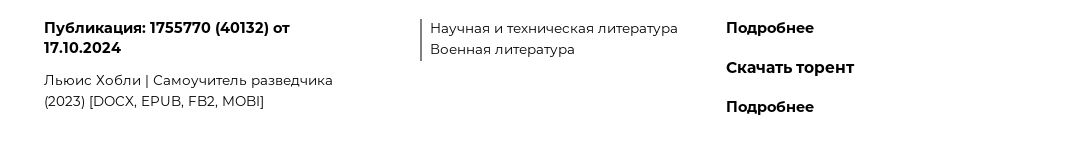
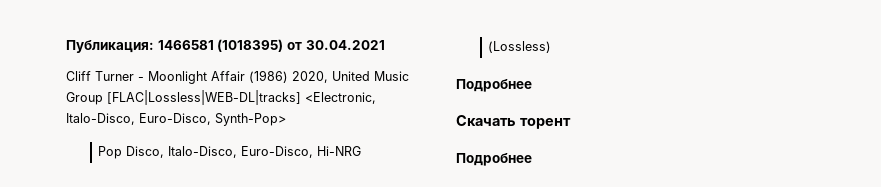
[150,22,290,36] [44,42,121,53] [44,74,333,88] [44,96,264,109] [429,23,678,36] [429,44,575,57] 1755770 (40132) от 17.10.2024 // Льюис Хобли | Самоучитель разведчика (2023) [DOCX, EPUB, FB2, MOBI] // Научная и техническая литература Военная литература -> [157,39,385,52] [66,70,409,84] [66,90,376,105] [66,113,286,126] [98,146,362,159] [488,41,552,53] 1466581 (1018395) от 30.04.2021 // Cliff Turner - Moonlight Affair (1986) 2020, United Music Group [FLAC|Lossless|WEB-DL|tracks] <Electronic, Italo-Disco, Euro-Disco, Synth-Pop> // Pop Disco, Italo-Disco, Euro-Disco, Hi-NRG (Lossless)

